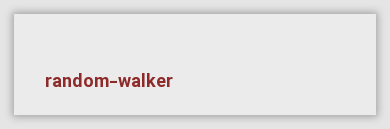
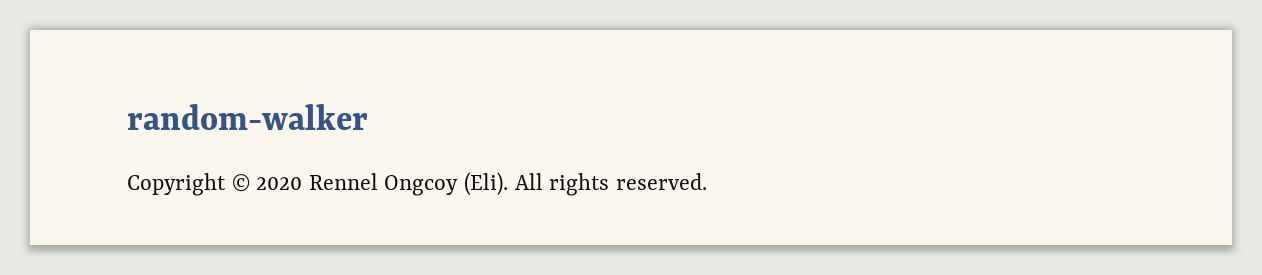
(173, 80) none -> [127,172,707,196] // Copyright © 2020 Rennel Ongcoy (Eli). All rights reserved.

